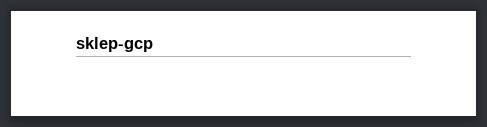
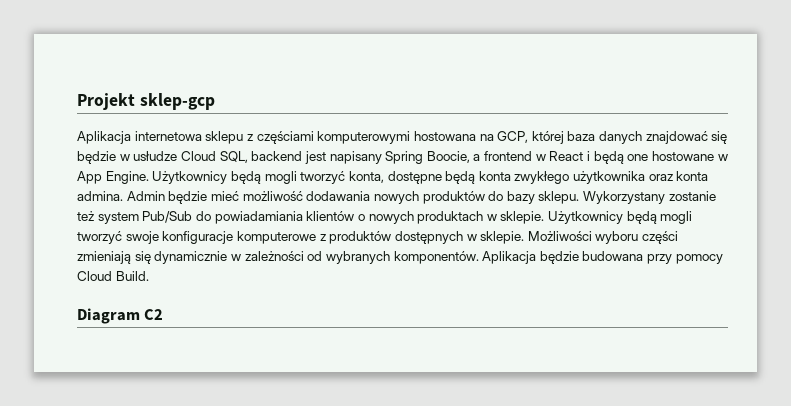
(76, 44) none -> [77,93,135,110] Projekt
(153, 44) none -> [77,131,728,144] [77,151,728,164] [77,171,709,184] [77,191,716,204] [77,211,693,224] [77,231,679,244] [77,251,723,264] [77,271,149,281] [77,308,164,324] // Aplikacja internetowa sklepu z częściami komputerowymi hostowana na GCP, której baza danych znajdować się będzie w usłudze Cloud SQL, backend jest napisany Spring Boocie, a frontend w React i będą one hostowane w App Engine. Użytkownicy będą mogli tworzyć konta, dostępne będą konta zwykłego użytkownika oraz konta admina. Admin będzie mieć możliwość dodawania nowych produktów do bazy sklepu. Wykorzystany zostanie też system Pub/Sub do powiadamiania klientów o nowych produktach w sklepie. Użytkownicy będą mogli tworzyć swoje konfiguracje komputerowe z produktów dostępnych w sklepie. Możliwości wyboru części zmieniają się dynamicznie w zależności od wybranych komponentów. Aplikacja będzie budowana przy pomocy Cloud Build. // Diagram C2

